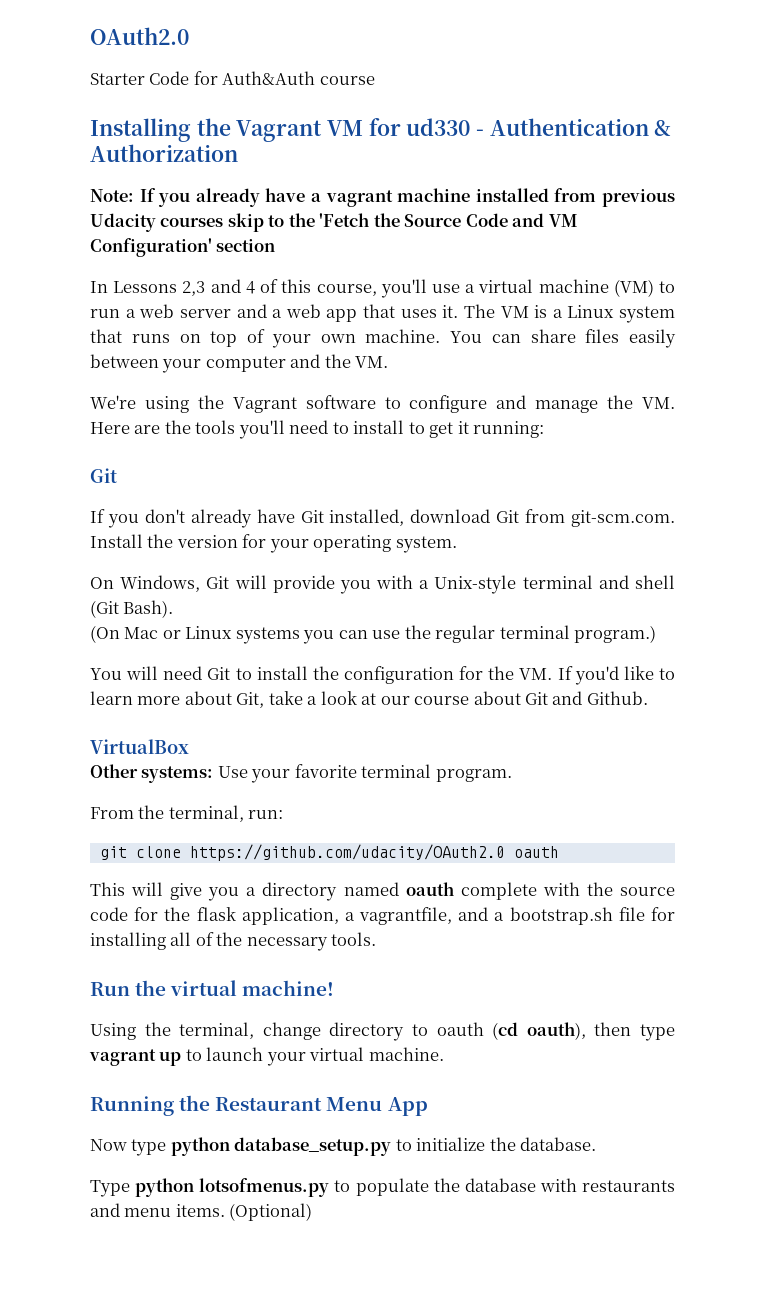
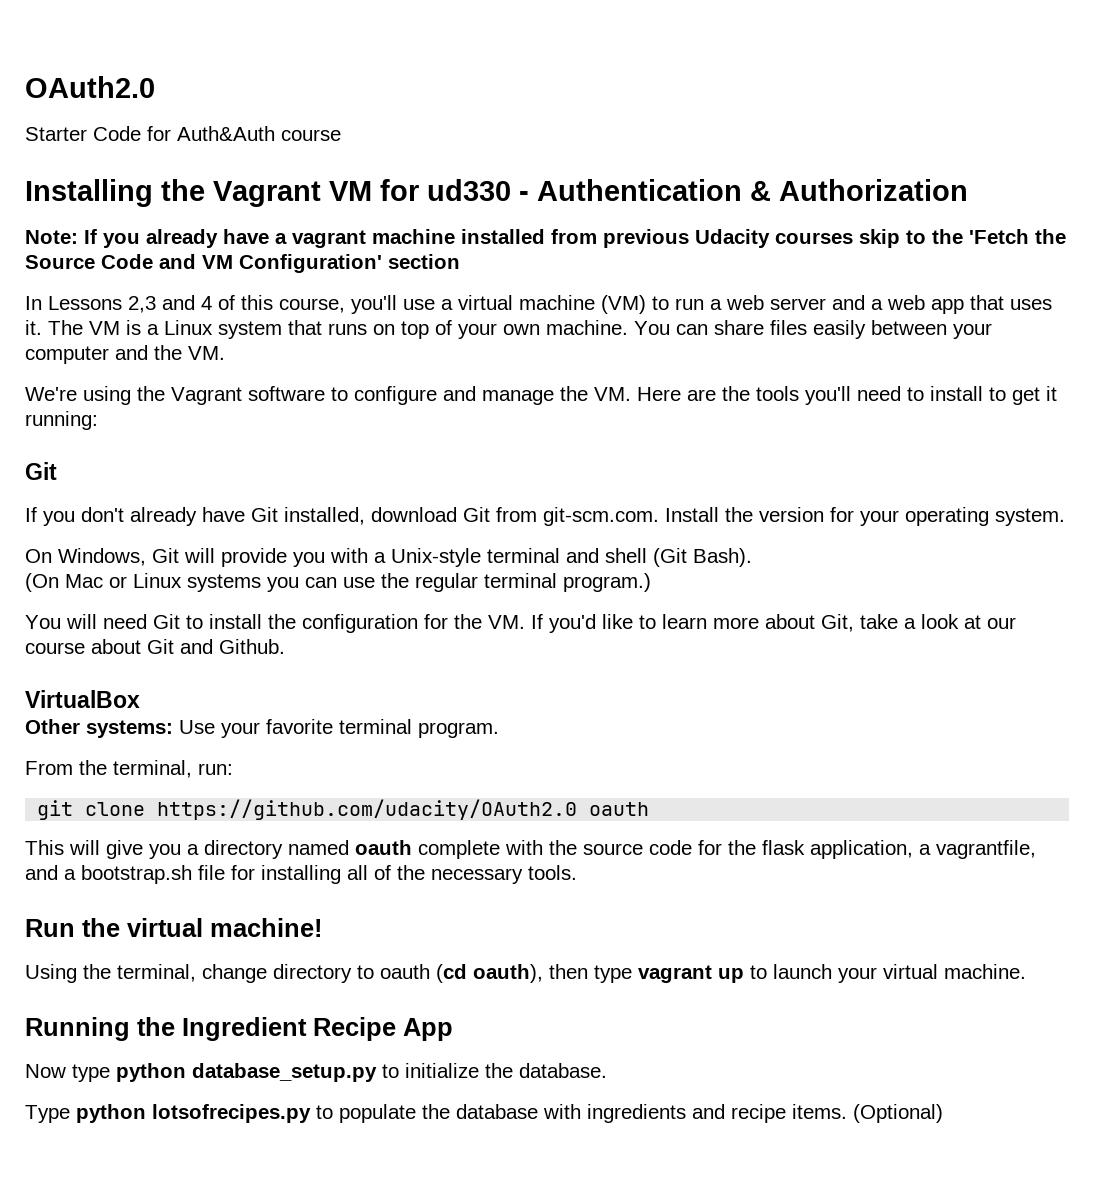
[215,1097,383,1111] Restaurant Menu -> [182,1017,396,1041] Ingredient Recipe
[199,1178,330,1197] lotsofmenus.py -> [152,1104,311,1123] lotsofrecipes.py
[582,1180,675,1192] [90,1203,172,1217] restaurants and menu -> [587,1104,786,1123] ingredients and recipe

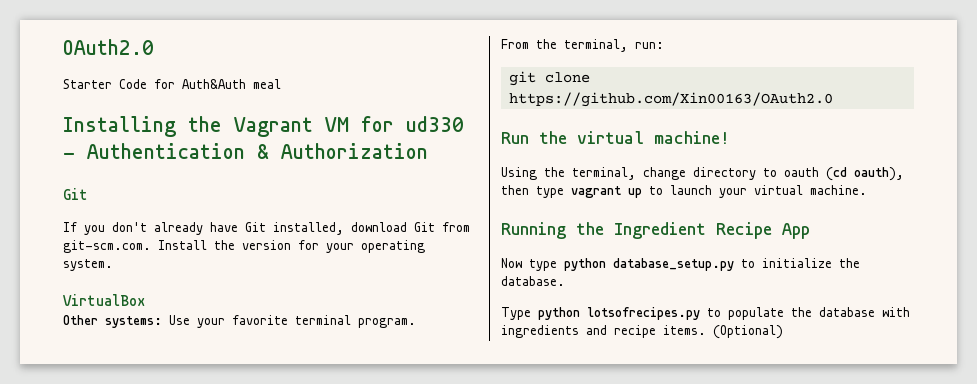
[281,129,341,141] course -> [253,79,281,89] meal
[25,229,1066,248] [25,254,460,273] [25,295,1052,314] [25,320,992,339] [25,345,225,364] [25,386,1057,405] [25,411,98,430] // Note: If you already have a vagrant machine installed from previous Udacity courses skip to the 'Fetch the Source Code and VM Configuration' section // In Lessons 2,3 and 4 of this course, you'll use a virtual machine (VM) to run a web server and a web app that uses it. The VM is a Linux system that runs on top of your own machine. You can share files easily between your computer and the VM. // We're using the Vagrant software to configure and manage the VM. Here are the tools you'll need to install to get it running: -> (428, 151) none
[25,548,752,567] [25,573,651,592] [25,614,1016,633] [25,639,285,654] // On Windows, Git will provide you with a Unix-style terminal and shell (Git Bash). // (On Mac or Linux systems you can use the regular terminal program.) // You will need Git to install the configuration for the VM. If you'd like to learn more about Git, take a look at our course about Git and Github. -> (113, 265) none
[157,799,650,820] [25,840,1036,859] [25,865,577,884] https://github.com/udacity/OAuth2.0 oauth // This will give you a directory named oauth complete with the source code for the flask application, a vagrantfile, and a bootstrap.sh file for installing all of the necessary tools. -> [508,92,833,107] https://github.com/Xin00163/OAuth2.0

